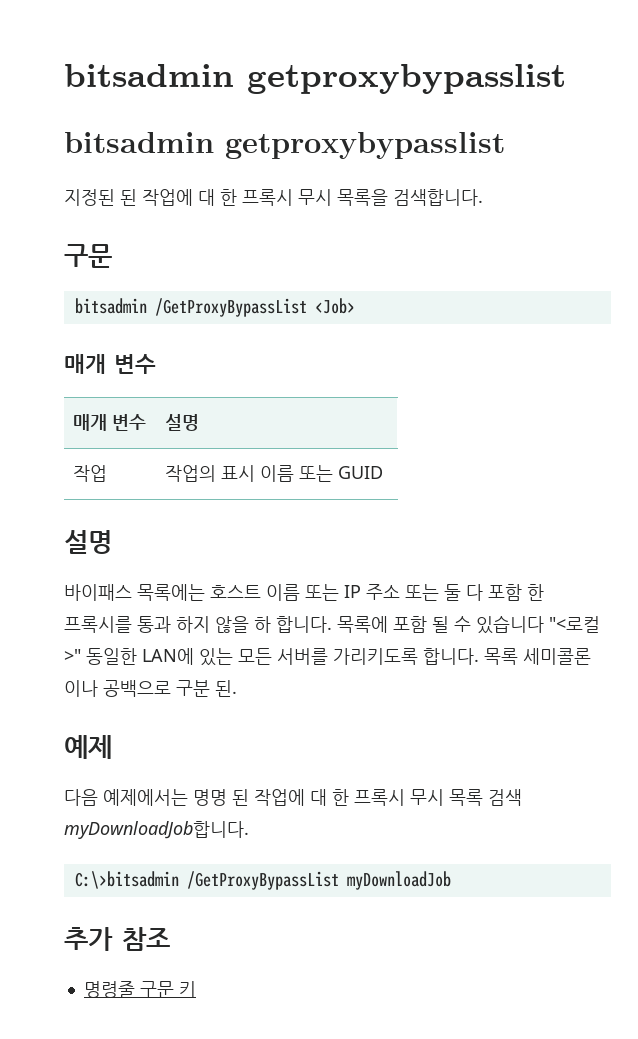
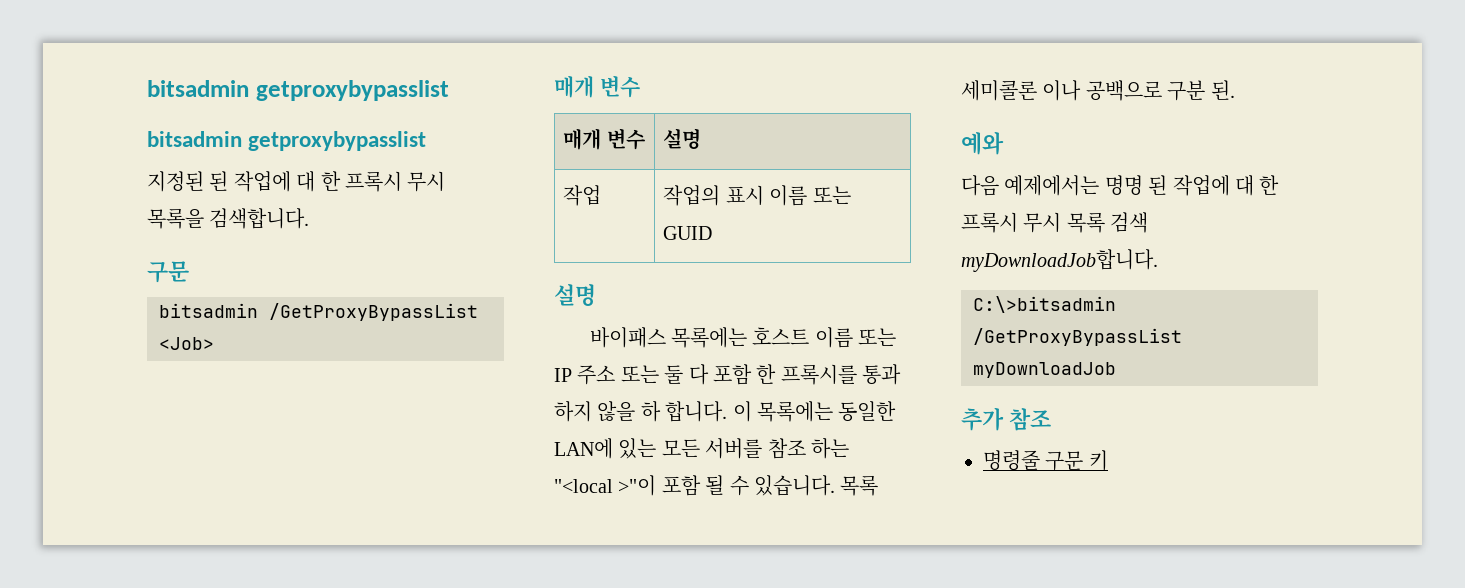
[337,615,600,634] [64,649,81,662] 목록에 포함 될 수 있습니다 "<로컬 >" -> [732,401,833,422] 이 목록에는
[333,648,479,665] 가리키도록 합니다. -> [767,438,849,459] [554,475,835,496] 참조 하는 "<local >"이 포함 될 수 있습니다.
[64,735,112,759] 예제 -> [961,132,1004,155] 예와

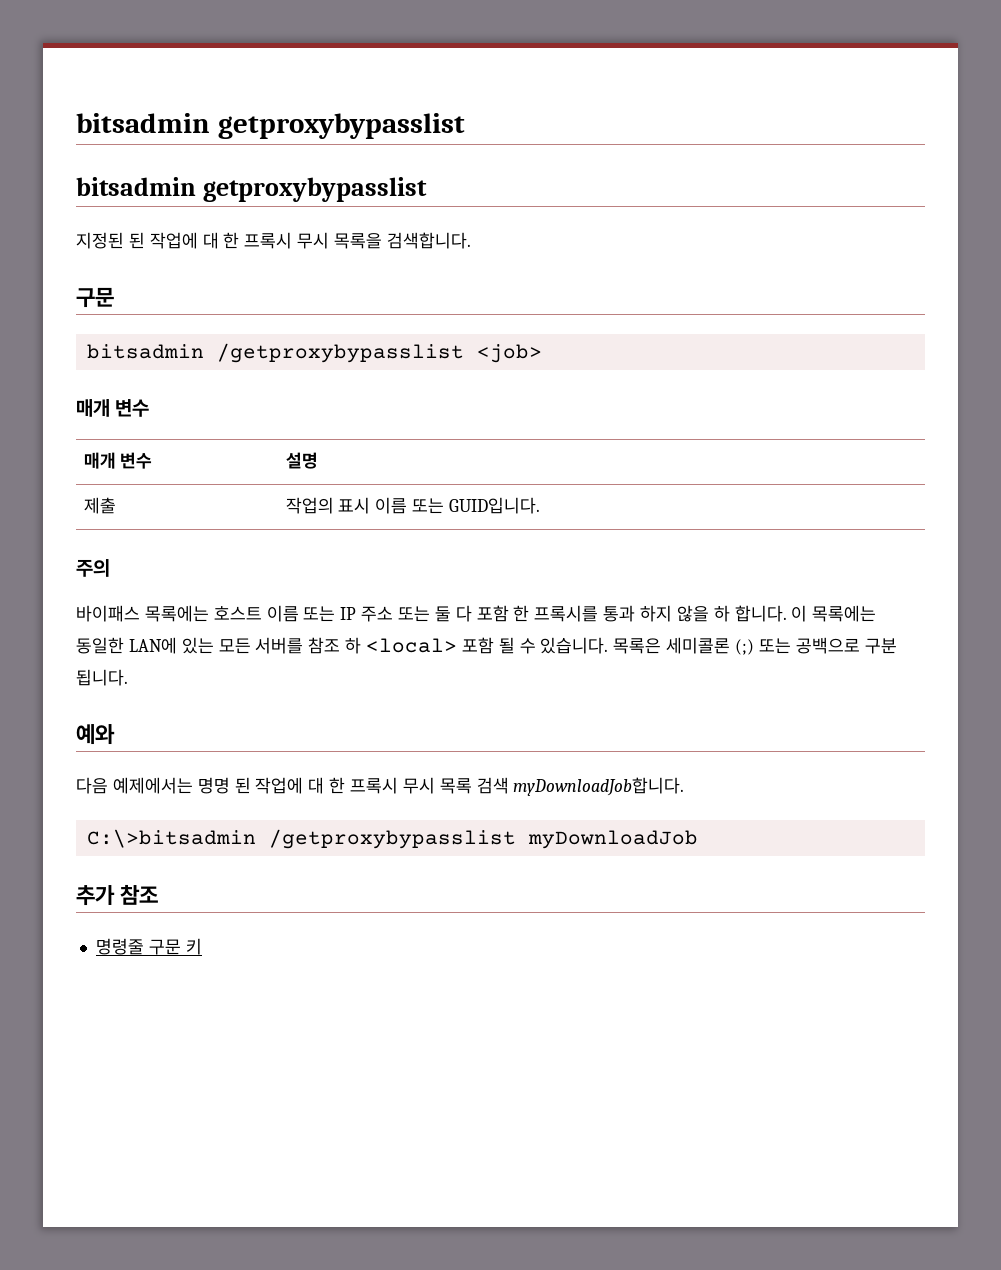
[269,303,478,321] [159,337,214,350] /GetProxyBypassList <Job> -> [216,343,542,363] /getproxybypasslist <job>
[563,185,602,206] 작업 -> [83,497,116,514] 제출
[663,226,713,240] [554,284,596,306] GUID // 설명 -> [449,497,541,514] [76,559,110,577] GUID입니다. // 주의
[811,438,849,459] [554,475,657,496] 하는 "<local >"이 -> [345,637,458,654] 하 <local>
[840,475,879,496] [961,80,1082,101] 목록 세미콜론 이나 -> [613,637,791,655] 목록은 세미콜론 (;) 또는
[1210,80,1235,100] 된. -> [76,669,128,686] 됩니다.
[973,328,1182,346] /GetProxyBypassList -> [268,829,516,849] /getproxybypasslist

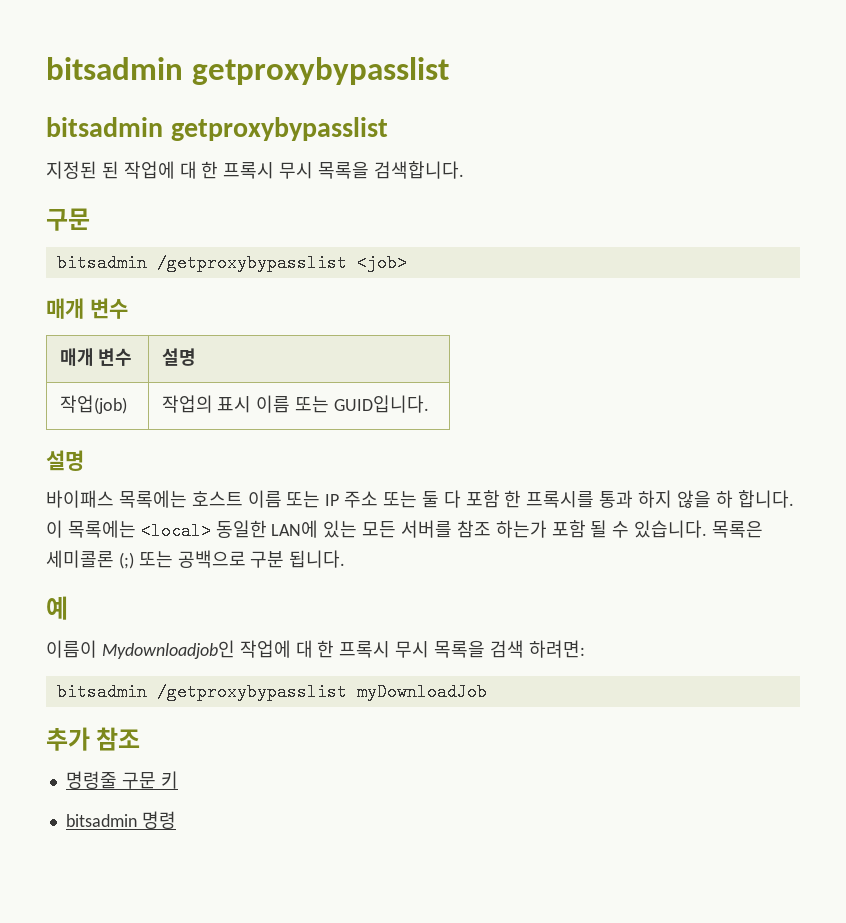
[83,497,116,514] 제출 -> [59,395,127,414] 작업(job)
[76,559,110,577] 주의 -> [46,450,84,471] 설명
(877, 613) none -> [140,522,211,540] <local>
[345,637,458,654] 하 <local> -> [495,520,547,538] 하는가
[76,724,115,745] [76,777,685,796] [86,829,256,848] 예와 // 다음 예제에서는 명명 된 작업에 대 한 프록시 무시 목록 검색 myDownloadJob합니다. // C:\>bitsadmin -> [46,596,68,620] [46,640,585,659] [56,683,147,701] 예 // 이름이 Mydownloadjob인 작업에 대 한 프록시 무시 목록을 검색 하려면: // bitsadmin
(202, 946) none -> [65,811,176,829] // bitsadmin 명령

